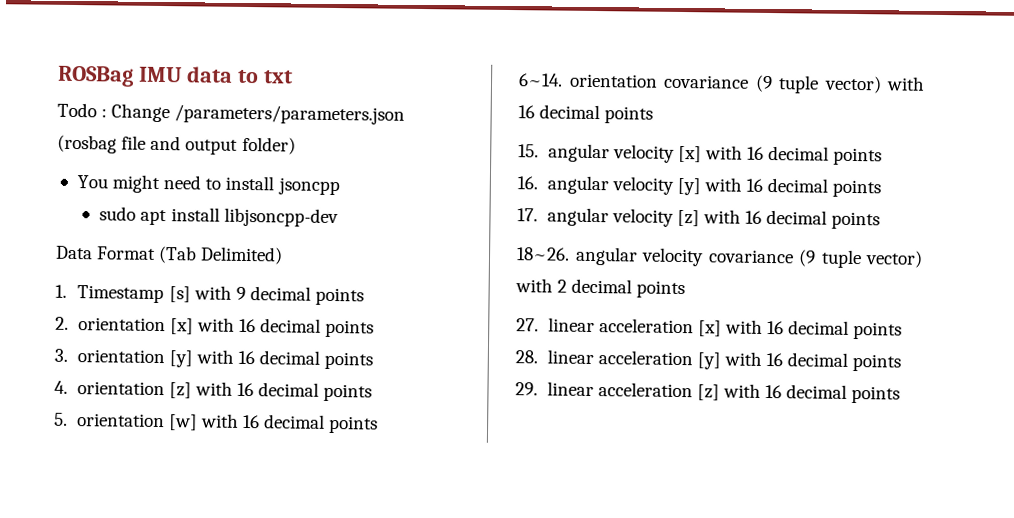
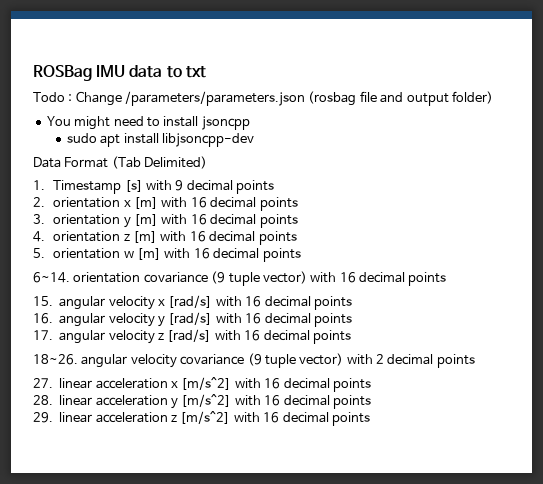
[169,318,194,335] [x] -> [123,197,159,209] x [m]
[168,350,193,368] [y] -> [123,214,159,228] y [m]
[168,382,192,399] [z] -> [123,231,158,243] z [m]
[168,414,198,431] [w] -> [123,248,162,260] w [m]
[677,145,702,163] [x] -> [158,295,213,308] x [rad/s]
[676,177,701,196] [y] -> [158,312,213,327] y [rad/s]
[676,209,700,227] [z] -> [158,329,212,342] z [rad/s]
[697,320,722,337] [x] -> [171,377,232,390] x [m/s^2]
[696,352,721,370] [y] -> [171,394,232,409] y [m/s^2]
[696,384,720,401] [z] -> [171,411,231,424] z [m/s^2]

